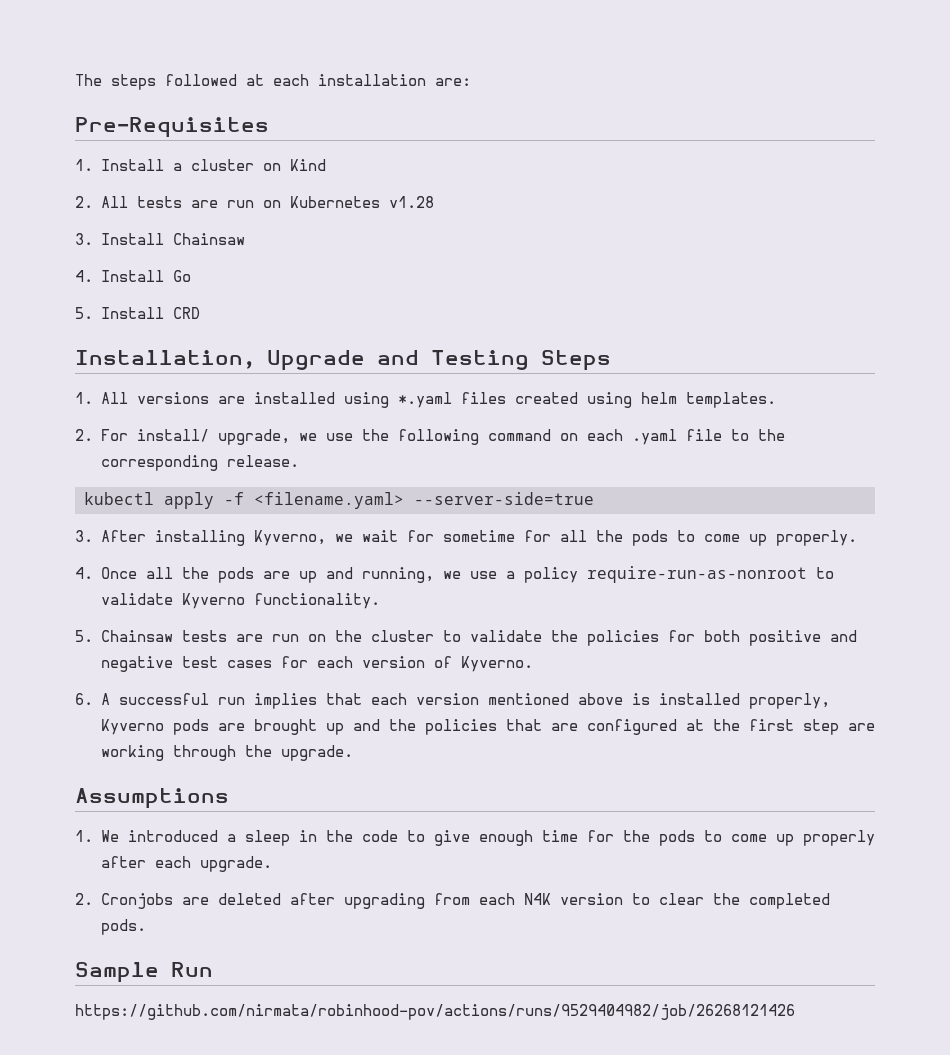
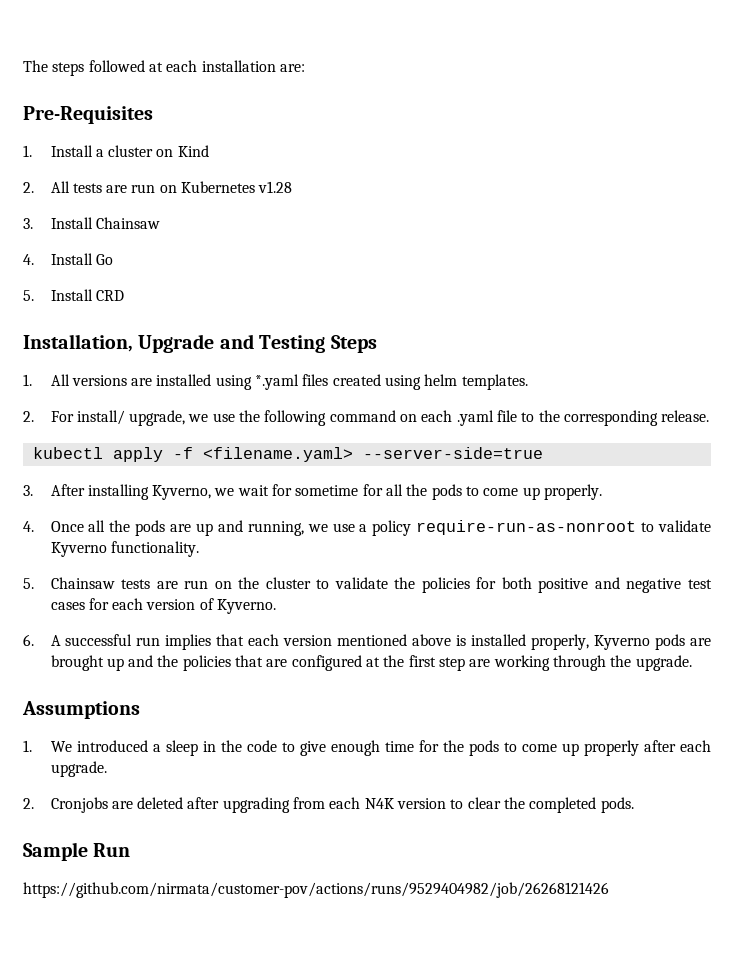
[75,1004,795,1020] https://github.com/nirmata/robinhood-pov/actions/runs/9529404982/job/26268121426 -> [23,882,609,898] https://github.com/nirmata/customer-pov/actions/runs/9529404982/job/26268121426

